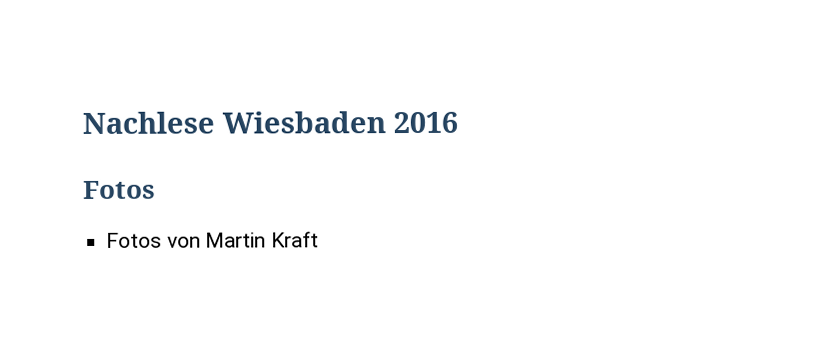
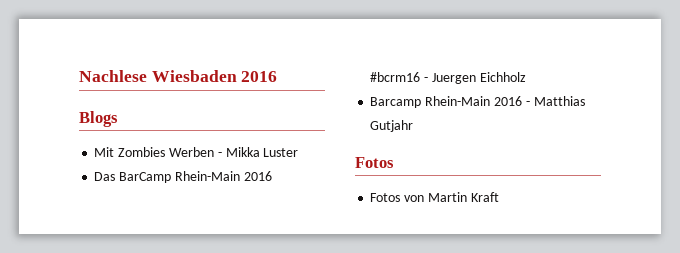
(458, 122) none -> [79,111,118,127] [94,147,299,157] [94,171,272,183] [370,72,526,84] [370,96,585,108] [370,120,414,132] // Blogs // Mit Zombies Werben - Mikka Luster // Das BarCamp Rhein-Main 2016 #bcrm16 - Juergen Eichholz // Barcamp Rhein-Main 2016 - Matthias Gutjahr

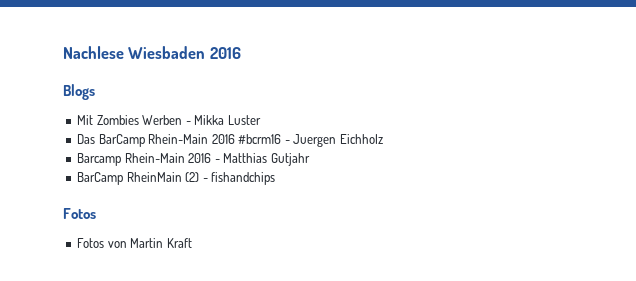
(414, 126) none -> [77,172,276,185] // BarCamp RheinMain (2) - fishandchips

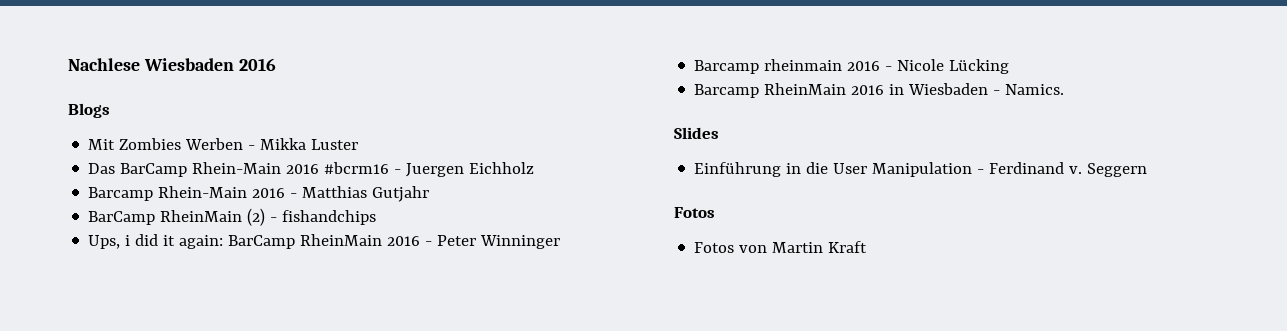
(276, 178) none -> [88,234,561,249] [694,59,1010,74] [694,83,1065,98] [674,127,719,139] [694,162,1148,177] // Ups, i did it again: BarCamp RheinMain 2016 - Peter Winninger // Barcamp rheinmain 2016 - Nicole Lücking // Barcamp RheinMain 2016 in Wiesbaden - Namics. // Slides // Einführung in die User Manipulation - Ferdinand v. Seggern

